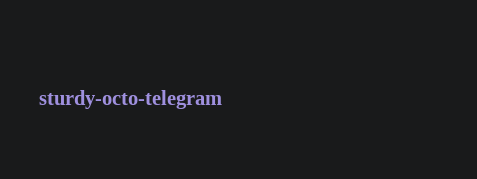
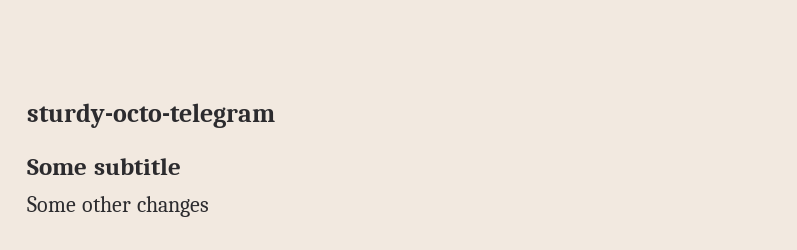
(222, 99) none -> [27,158,181,175] [27,196,209,217] // Some subtitle // Some other changes

